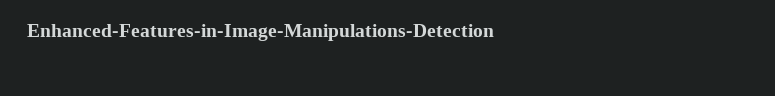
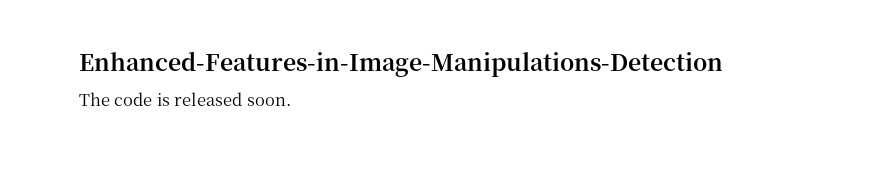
(494, 32) none -> [79,92,291,106] // The code is released soon.

